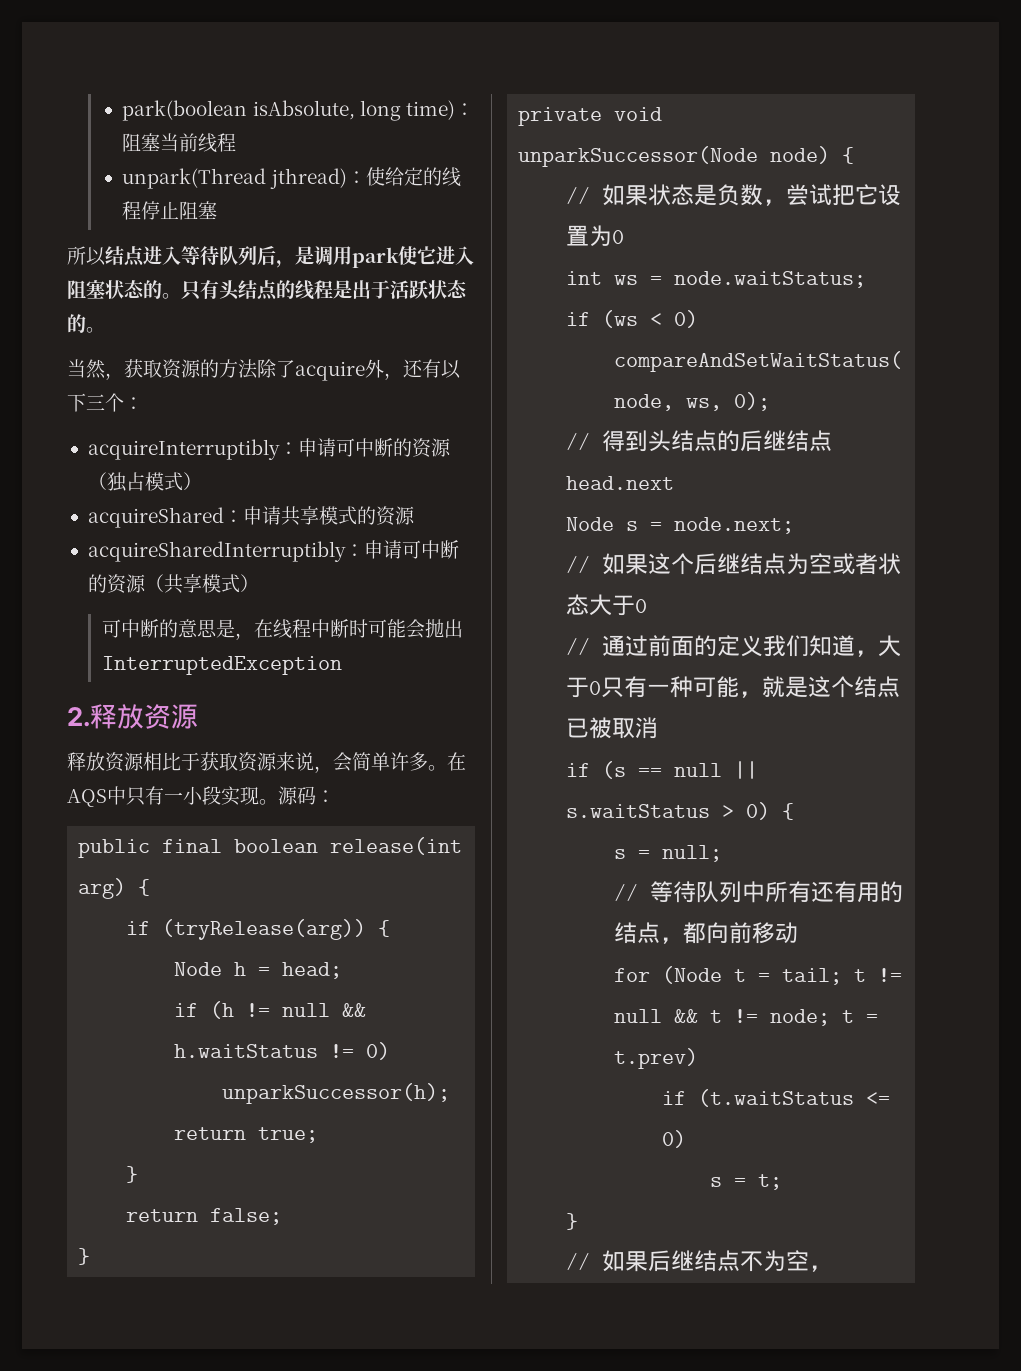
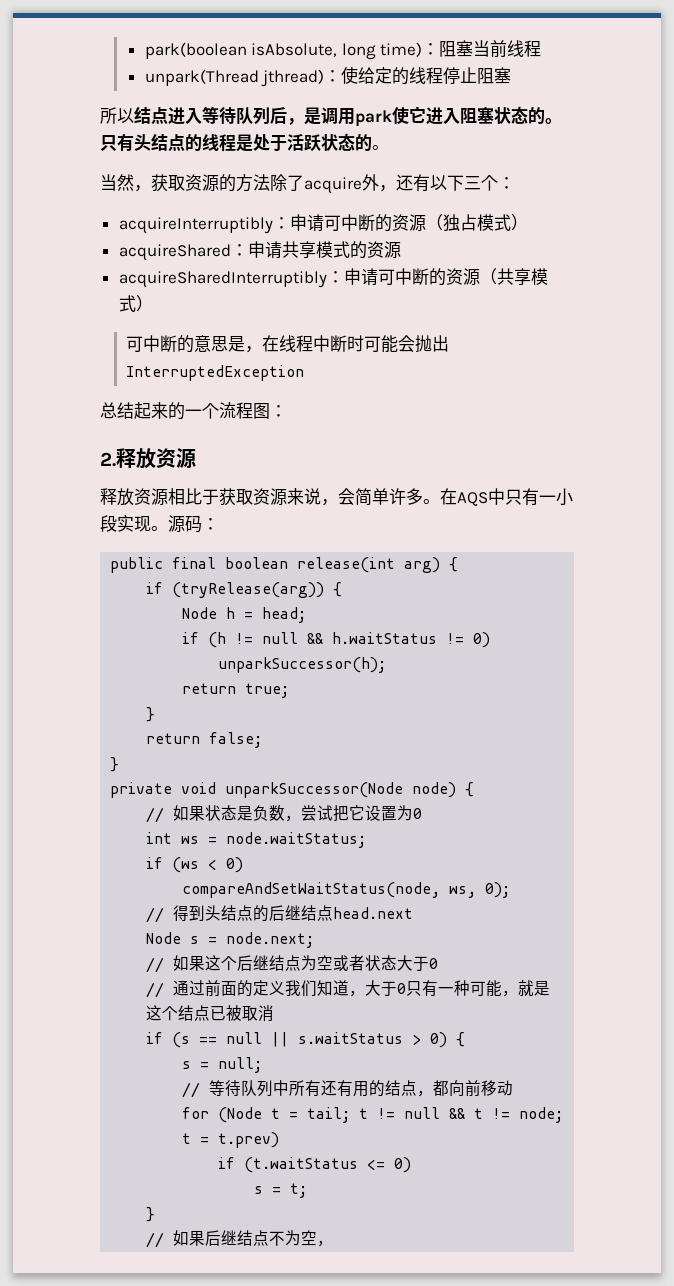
[352,280,371,299] 出 -> [253,134,270,151] 处
(342, 665) none -> [100,402,287,420] // 总结起来的一个流程图：

